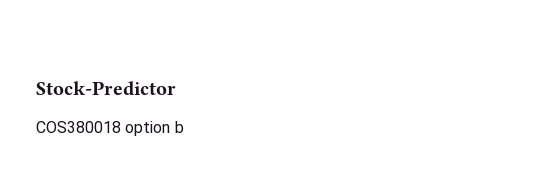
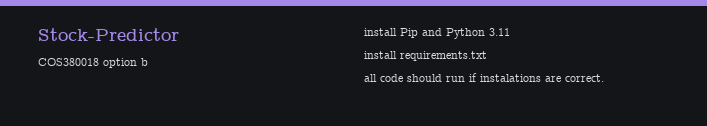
(184, 127) none -> [364,28,510,39] [364,51,487,61] [364,73,604,82] // install Pip and Python 3.11 // install requirements.txt // all code should run if instalations are correct.

